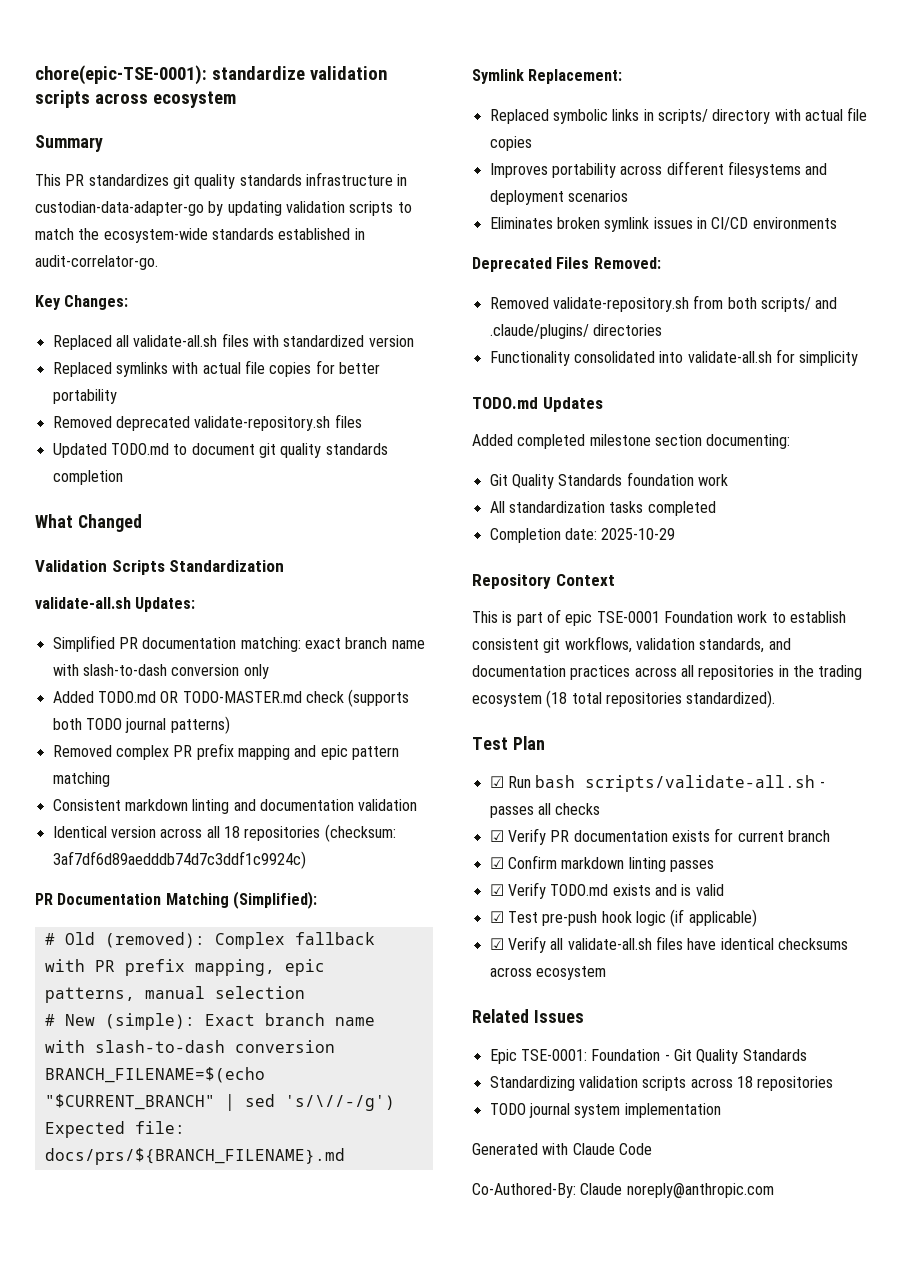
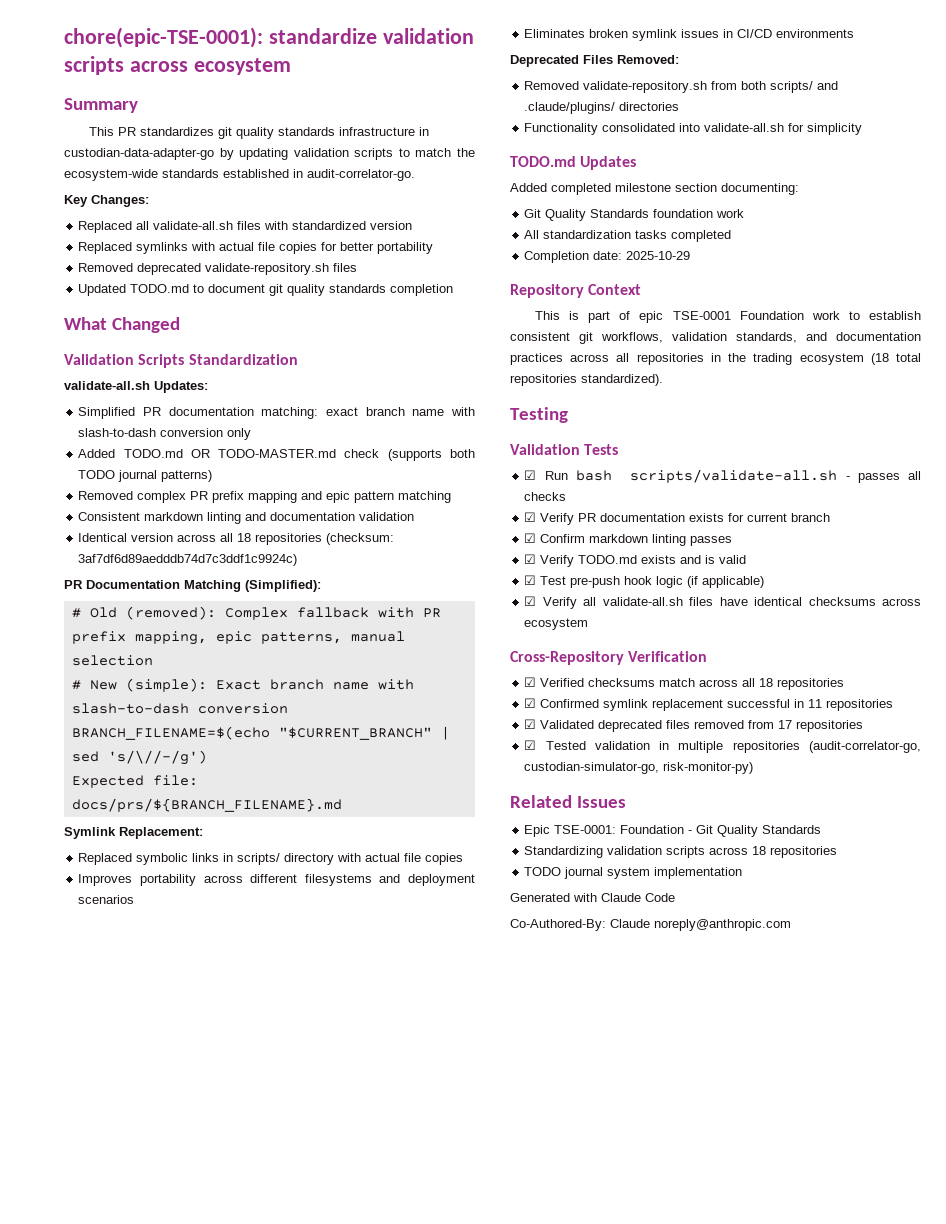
[472,736,545,750] Test Plan -> [510,407,568,423] [510,444,619,455] Testing // Validation Tests
(606, 973) none -> [510,651,708,665] [524,677,845,690] [524,698,894,711] [524,719,864,732] [524,740,921,753] [524,762,754,774] // Cross-Repository Verification // ☑ Verified checksums match across all 18 repositories // ☑ Confirmed symlink replacement successful in 11 repositories // ☑ Validated deprecated files removed from 17 repositories // ☑ Tested validation in multiple repositories (audit-correlator-go, custodian-simulator-go, risk-monitor-py)

